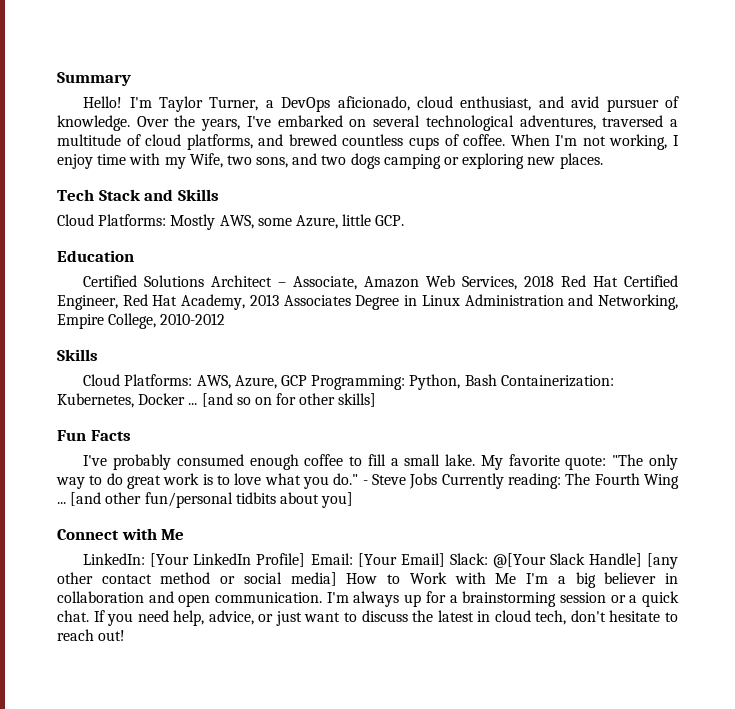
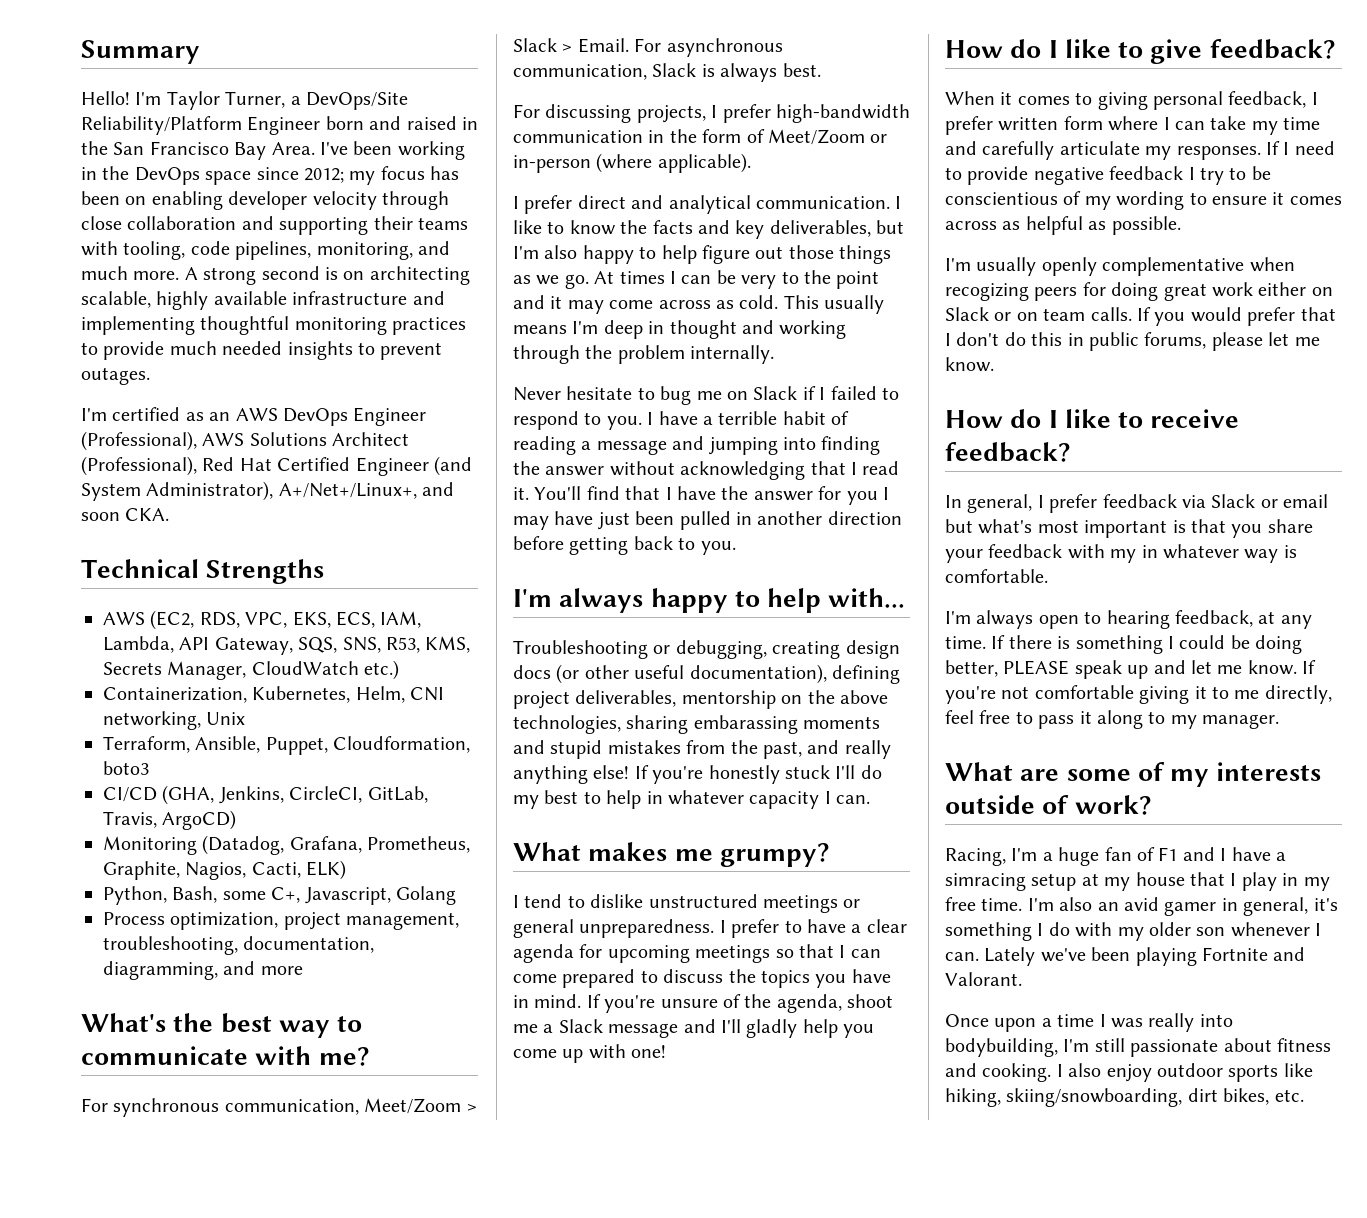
[281,96,680,112] [57,115,679,131] [57,134,679,150] [57,153,603,169] [57,189,219,201] [57,214,405,230] [57,250,134,262] [83,275,678,290] [57,294,679,310] [57,313,226,329] [57,349,98,361] [83,374,614,390] [57,393,377,408] [57,430,131,441] [83,454,678,470] [56,473,679,489] [57,492,354,508] [57,528,185,540] [83,553,679,569] [57,572,679,588] [57,591,680,607] [57,610,678,626] [57,629,126,641] DevOps aficionado, cloud enthusiast, and avid pursuer of knowledge. Over the years, I've embarked on several technological adventures, traversed a multitude of cloud platforms, and brewed countless cups of coffee. When I'm not working, I enjoy time with my Wife, two sons, and two dogs camping or exploring new places. // Tech Stack and Skills // Cloud Platforms: Mostly AWS, some Azure, little GCP. // Education // Certified Solutions Architect – Associate, Amazon Web Services, 2018 Red Hat Certified Engineer, Red Hat Academy, 2013 Associates Degree in Linux Administration and Networking, Empire College, 2010-2012 // Skills // Cloud Platforms: AWS, Azure, GCP Programming: Python, Bash Containerization: Kubernetes, Docker ... [and so on for other skills] // Fun Facts // I've probably consumed enough coffee to fill a small lake. My favorite quote: "The only way to do great work is to love what you do." - Steve Jobs Currently reading: The Fourth Wing ... [and other fun/personal tidbits about you] // Connect with Me // LinkedIn: [Your LinkedIn Profile] Email: [Your Email] Slack: @[Your Slack Handle] [any other contact method or social media] How to Work with Me I'm a big believer in collaboration and open communication. I'm always up for a brainstorming session or a quick chat. If you need help, advice, or just want to discuss the latest in cloud tech, don't hesitate to reach out! -> [306,92,408,110] [81,116,478,135] [81,141,465,160] [81,166,460,185] [81,191,449,210] [81,216,468,235] [81,241,450,260] [81,266,470,285] [81,291,445,310] [81,316,467,335] [81,341,443,360] [81,367,150,385] [81,407,427,426] [81,431,410,451] [81,456,472,476] [81,481,455,501] [81,508,170,521] [81,559,325,584] [103,610,422,630] [103,636,471,655] [103,660,400,680] [103,686,445,703] [103,711,246,730] [103,736,471,755] [103,761,149,775] [103,785,428,805] [103,810,237,830] [103,835,471,855] [103,860,347,880] [103,886,456,905] [103,912,460,930] [103,936,375,955] [103,961,303,980] [81,1013,363,1038] [81,1046,370,1066] [81,1098,477,1117] [513,38,783,57] [513,63,821,82] [513,104,910,123] [513,129,888,145] [513,153,751,173] [513,195,902,214] [513,220,905,239] [513,245,892,264] [513,270,880,289] [513,295,885,314] [513,320,847,339] [513,345,775,364] [513,386,899,405] [513,411,850,430] [513,436,881,455] [513,461,900,480] [513,486,889,505] [513,511,902,530] [513,536,736,555] [513,588,906,613] [513,640,900,659] [513,664,900,684] [513,690,888,709] [513,715,881,734] [513,740,891,759] [513,765,882,784] [513,790,871,809] [513,842,830,867] [513,894,861,913] [513,919,907,938] [513,944,881,963] [513,969,891,988] [513,994,894,1013] [513,1019,875,1038] [513,1044,667,1063] [945,39,1336,64] [945,91,1318,110] [945,116,1321,135] [945,141,1335,160] [945,166,1271,185] [945,191,1342,210] [945,216,1181,235] [945,257,1295,276] [945,282,1333,301] [945,307,1336,326] [945,332,1320,351] [945,357,994,372] [945,409,1240,428] [945,442,1071,462] [945,494,1329,513] [945,519,1313,538] [945,544,1297,563] [945,569,1048,583] [945,610,1312,629] [945,635,1303,654] [945,660,1317,679] [945,685,1332,704] [945,710,1280,729] [945,762,1322,787] [945,795,1152,815] [945,847,1286,866] [945,872,1330,891] [945,897,1338,916] [945,922,1322,941] [945,947,1306,966] [945,972,1022,986] [945,1013,1233,1032] [945,1038,1331,1057] [945,1063,1313,1082] [945,1088,1304,1107] DevOps/Site Reliability/Platform Engineer born and raised in the San Francisco Bay Area. I've been working in the DevOps space since 2012; my focus has been on enabling developer velocity through close collaboration and supporting their teams with tooling, code pipelines, monitoring, and much more. A strong second is on architecting scalable, highly available infrastructure and implementing thoughtful monitoring practices to provide much needed insights to prevent outages. // I'm certified as an AWS DevOps Engineer (Professional), AWS Solutions Architect (Professional), Red Hat Certified Engineer (and System Administrator), A+/Net+/Linux+, and soon CKA. // Technical Strengths // AWS (EC2, RDS, VPC, EKS, ECS, IAM, Lambda, API Gateway, SQS, SNS, R53, KMS, Secrets Manager, CloudWatch etc.) // Containerization, Kubernetes, Helm, CNI networking, Unix // Terraform, Ansible, Puppet, Cloudformation, boto3 // CI/CD (GHA, Jenkins, CircleCI, GitLab, Travis, ArgoCD) // Monitoring (Datadog, Grafana, Prometheus, Graphite, Nagios, Cacti, ELK) // Python, Bash, some C+, Javascript, Golang // Process optimization, project management, troubleshooting, documentation, diagramming, and more // What's the best way to communicate with me? // For synchronous communication, Meet/Zoom > Slack > Email. For asynchronous communication, Slack is always best. // For discussing projects, I prefer high-bandwidth communication in the form of Meet/Zoom or in-person (where applicable). // I prefer direct and analytical communication. I like to know the facts and key deliverables, but I'm also happy to help figure out those things as we go. At times I can be very to the point and it may come across as cold. This usually means I'm deep in thought and working through the problem internally. // Never hesitate to bug me on Slack if I failed to respond to you. I have a terrible habit of reading a message and jumping into finding the answer without acknowledging that I read it. You'll find that I have the answer for you I may have just been pulled in another direction before getting back to you. // I'm always happy to help with... // Troubleshooting or debugging, creating design docs (or other useful documentation), defining project deliverables, mentorship on the above technologies, sharing embarassing moments and stupid mistakes from the past, and really anything else! If you're honestly stuck I'll do my best to help in whatever capacity I can. // What makes me grumpy? // I tend to dislike unstructured meetings or general unpreparedness. I prefer to have a clear agenda for upcoming meetings so that I can come prepared to discuss the topics you have in mind. If you're unsure of the agenda, shoot me a Slack message and I'll gladly help you come up with one! // How do I like to give feedback? // When it comes to giving personal feedback, I prefer written form where I can take my time and carefully articulate my responses. If I need to provide negative feedback I try to be conscientious of my wording to ensure it comes across as helpful as possible. // I'm usually openly complementative when recogizing peers for doing great work either on Slack or on team calls. If you would prefer that I don't do this in public forums, please let me know. // How do I like to receive feedback? // In general, I prefer feedback via Slack or email but what's most important is that you share your feedback with my in whatever way is comfortable. // I'm always open to hearing feedback, at any time. If there is something I could be doing better, PLEASE speak up and let me know. If you're not comfortable giving it to me directly, feel free to pass it along to my manager. // What are some of my interests outside of work? // Racing, I'm a huge fan of F1 and I have a simracing setup at my house that I play in my free time. I'm also an avid gamer in general, it's something I do with my older son whenever I can. Lately we've been playing Fortnite and Valorant. // Once upon a time I was really into bodybuilding, I'm still passionate about fitness and cooking. I also enjoy outdoor sports like hiking, skiing/snowboarding, dirt bikes, etc.

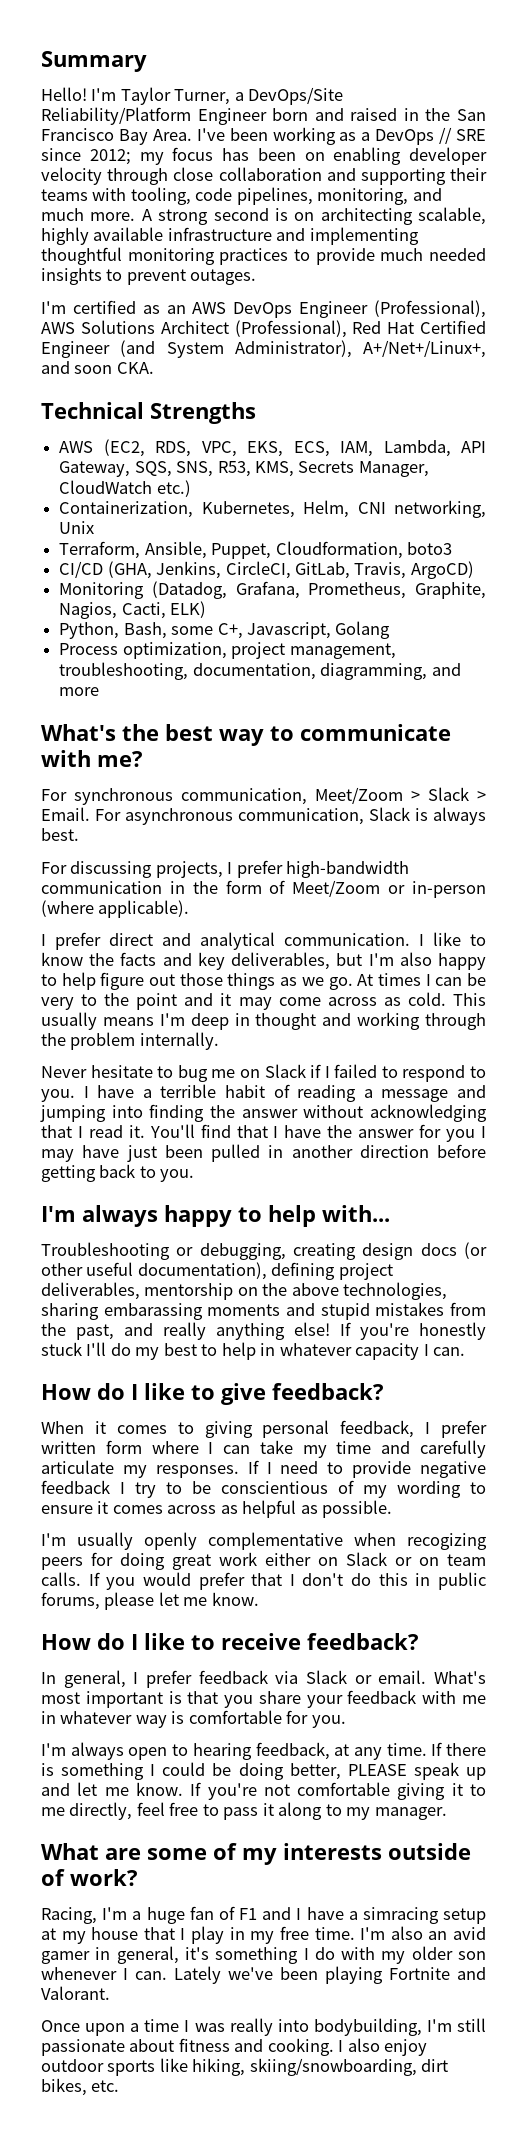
[81,166,252,185] in the DevOps space -> [339,127,486,145] as a DevOps // SRE
[513,842,830,867] [513,894,861,913] [513,919,907,938] [513,944,881,963] [513,969,891,988] [513,994,894,1013] [513,1019,875,1038] [513,1044,667,1063] // What makes me grumpy? // I tend to dislike unstructured meetings or general unpreparedness. I prefer to have a clear agenda for upcoming meetings so that I can come prepared to discuss the topics you have in mind. If you're unsure of the agenda, shoot me a Slack message and I'll gladly help you come up with one! -> (466, 1351) none
[1283,494,1329,508] [945,519,1033,534] email but what's -> [378,1670,487,1684] email. What's
[1110,549,1137,563] my -> [461,1695,486,1704] me
[945,569,1048,583] comfortable. -> [188,1710,346,1728] comfortable for you.

